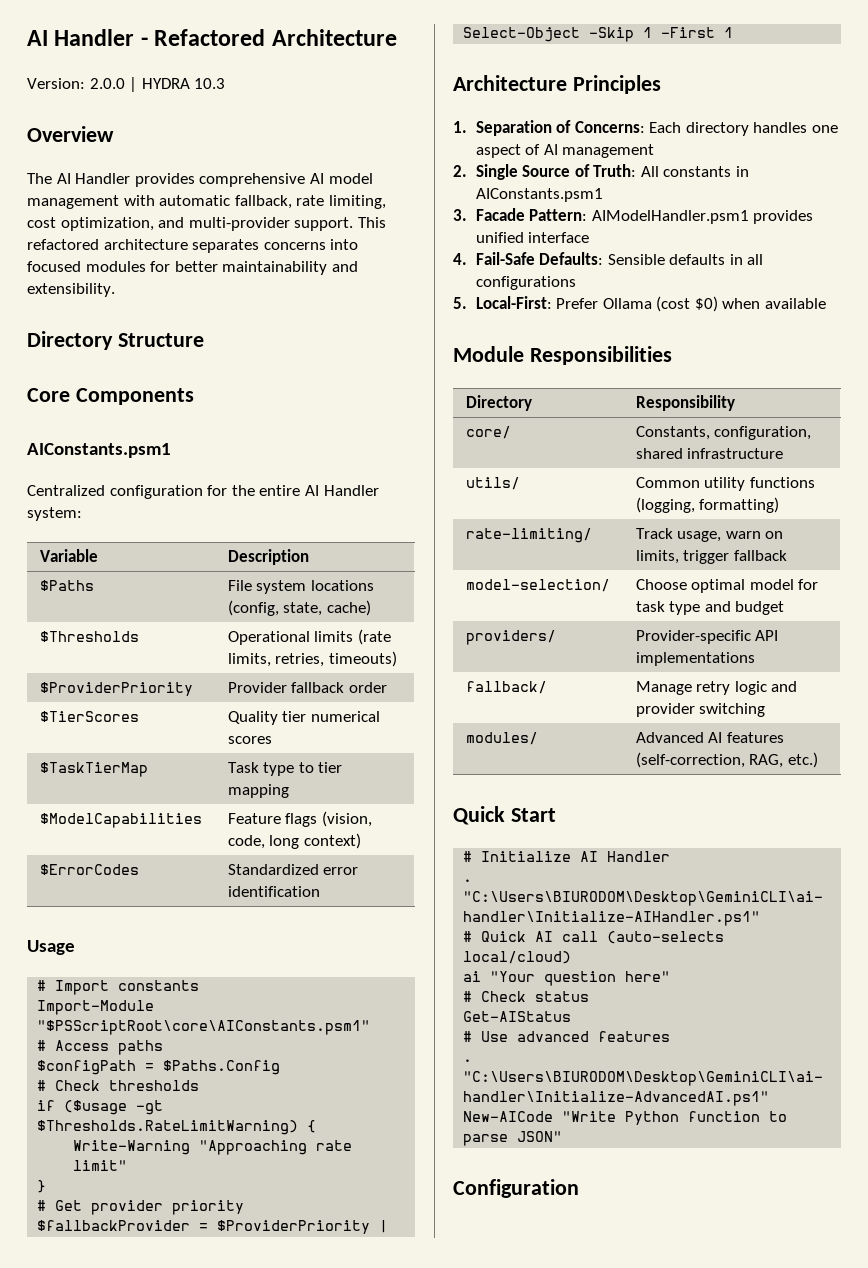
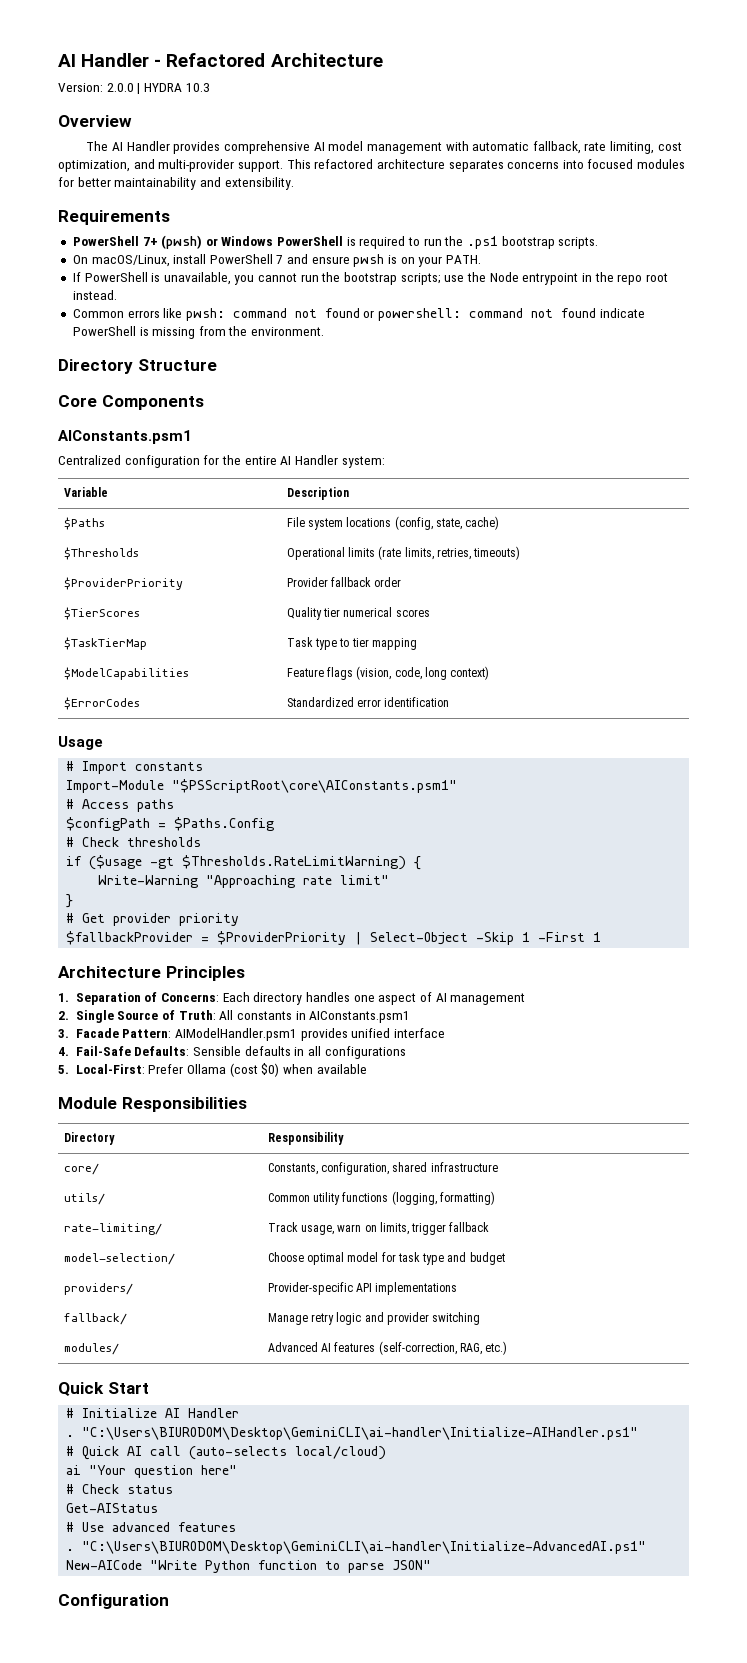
(115, 290) none -> [58,210,170,225] [72,235,599,249] [72,254,481,267] [72,272,668,285] [72,290,117,300] [72,308,645,321] [72,326,325,339] // Requirements // PowerShell 7+ (pwsh) or Windows PowerShell is required to run the .ps1 bootstrap scripts. // On macOS/Linux, install PowerShell 7 and ensure pwsh is on your PATH. // If PowerShell is unavailable, you cannot run the bootstrap scripts; use the Node entrypoint in the repo root instead. // Common errors like pwsh: command not found or powershell: command not found indicate PowerShell is missing from the environment.

